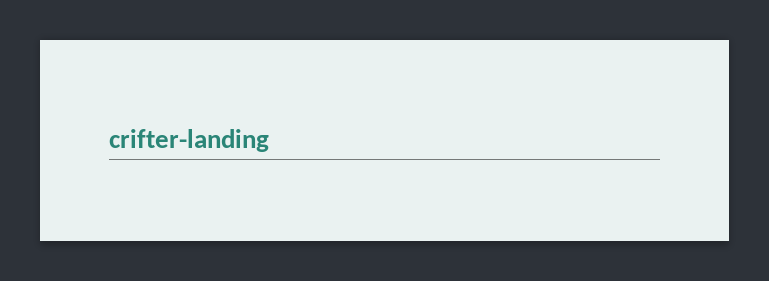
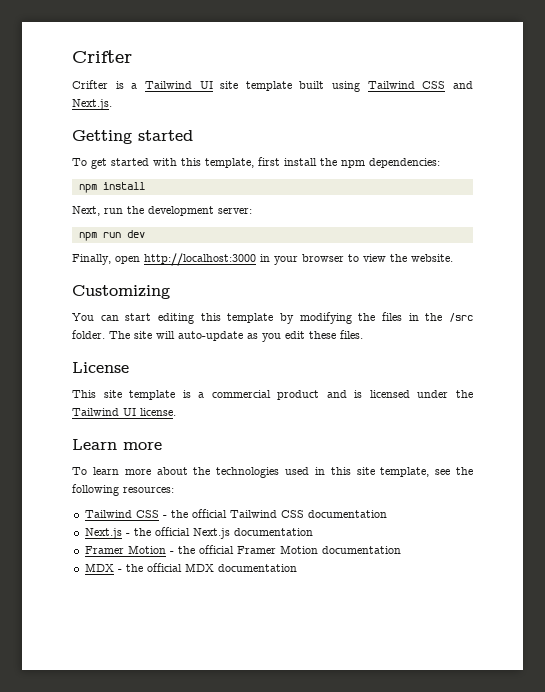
[109,129,269,152] crifter-landing -> [72,50,132,63] [72,80,473,92] [72,99,112,110] [72,130,193,144] [72,157,440,169] [78,182,145,193] [72,206,252,216] [78,230,145,241] [72,253,453,266] [72,285,170,299] [72,312,474,324] [72,330,363,342] [72,362,129,373] [72,390,473,400] [72,408,176,416] [72,439,162,450] [72,467,473,478] [72,484,174,496] [84,509,387,518] [84,527,313,539] [84,545,401,554] [84,563,297,572] Crifter // Crifter is a Tailwind UI site template built using Tailwind CSS and Next.js. // Getting started // To get started with this template, first install the npm dependencies: // npm install // Next, run the development server: // npm run dev // Finally, open http://localhost:3000 in your browser to view the website. // Customizing // You can start editing this template by modifying the files in the /src folder. The site will auto-update as you edit these files. // License // This site template is a commercial product and is licensed under the Tailwind UI license. // Learn more // To learn more about the technologies used in this site template, see the following resources: // Tailwind CSS - the official Tailwind CSS documentation // Next.js - the official Next.js documentation // Framer Motion - the official Framer Motion documentation // MDX - the official MDX documentation

